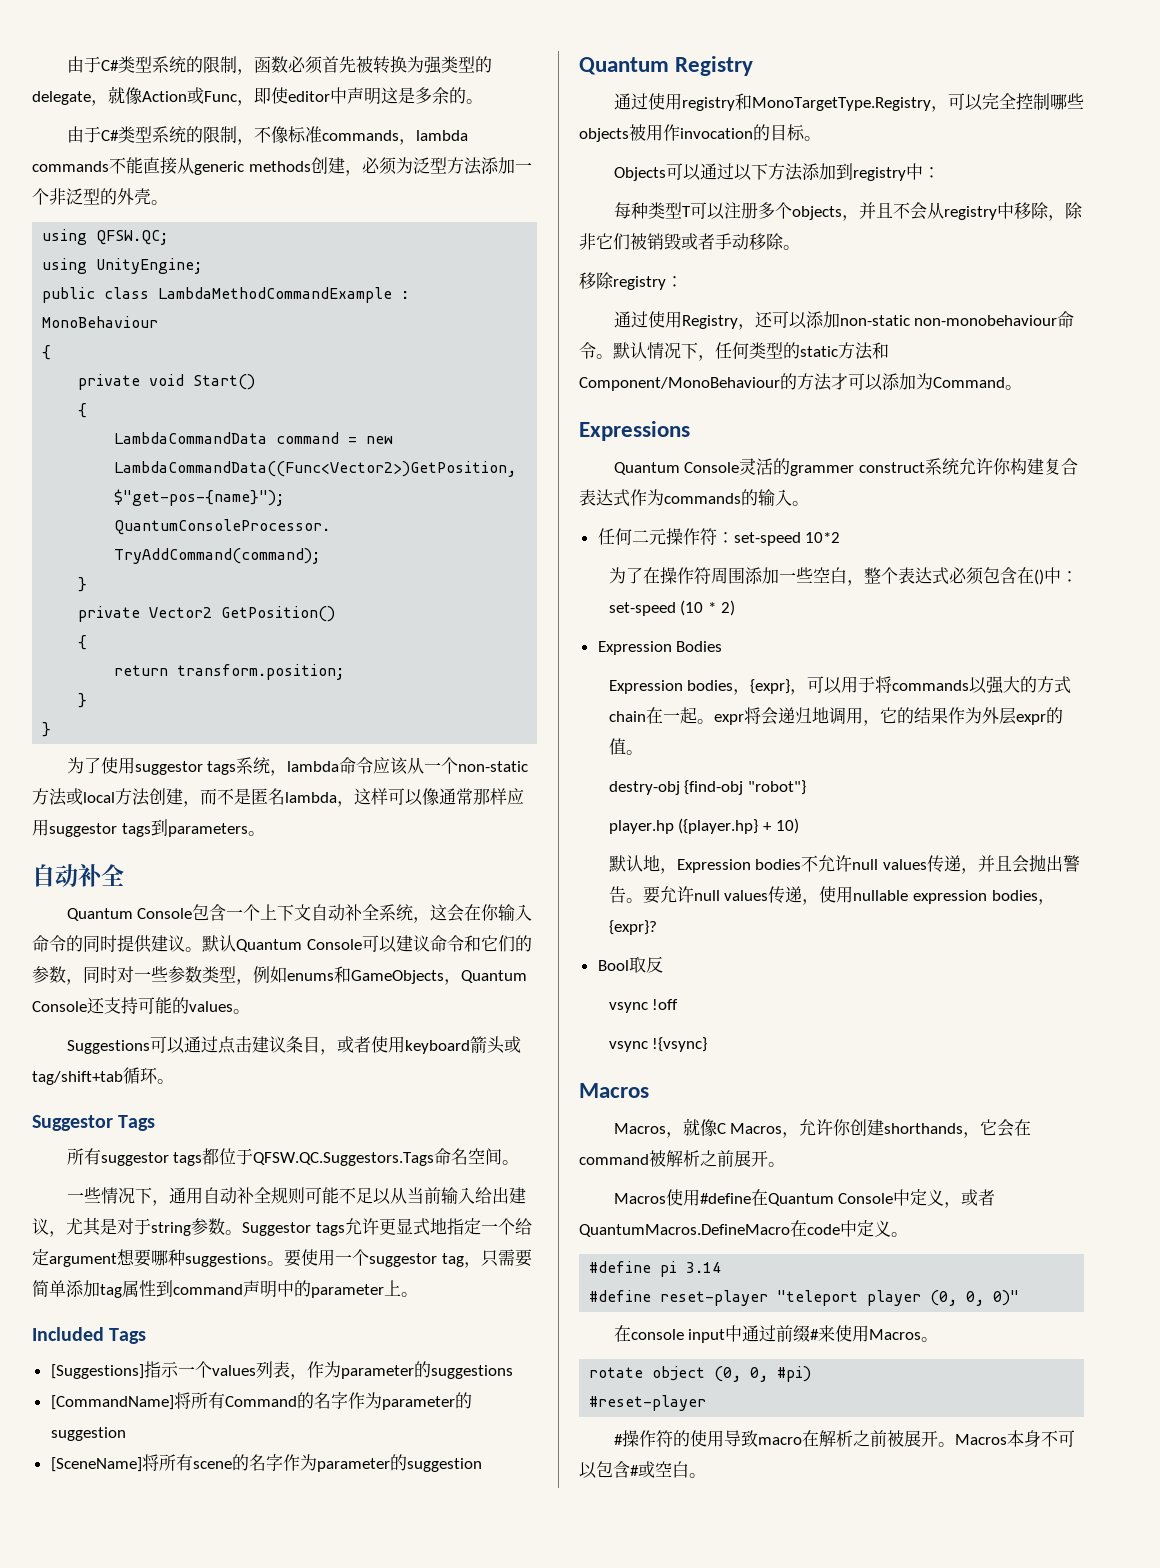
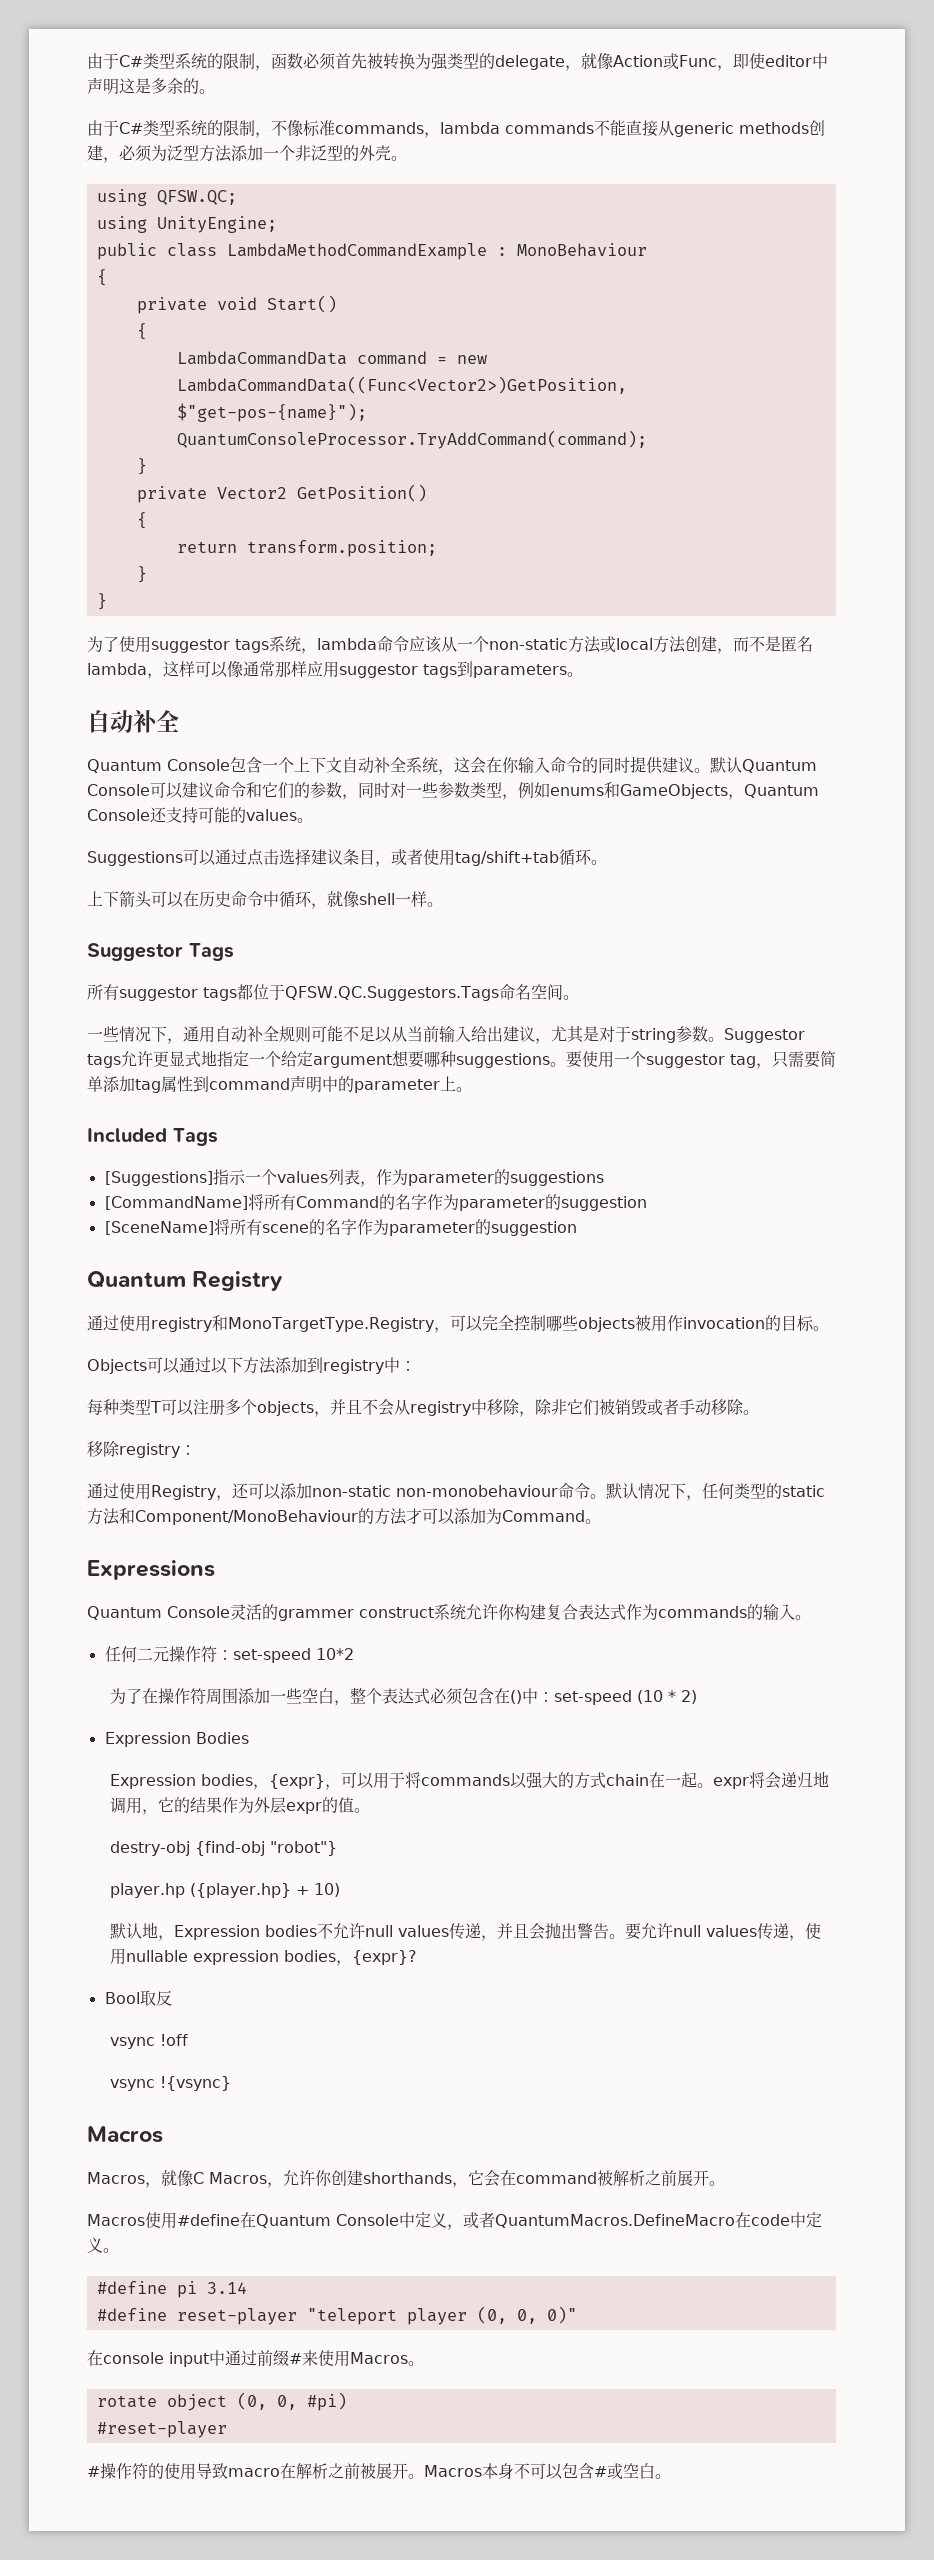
(252, 1044) none -> [279,849,311,865] 选择
[404,1036,521,1054] keyboard箭头或 -> (455, 857) none
(174, 1081) none -> [87,891,443,909] // 上下箭头可以在历史命令中循环，就像shell一样。

